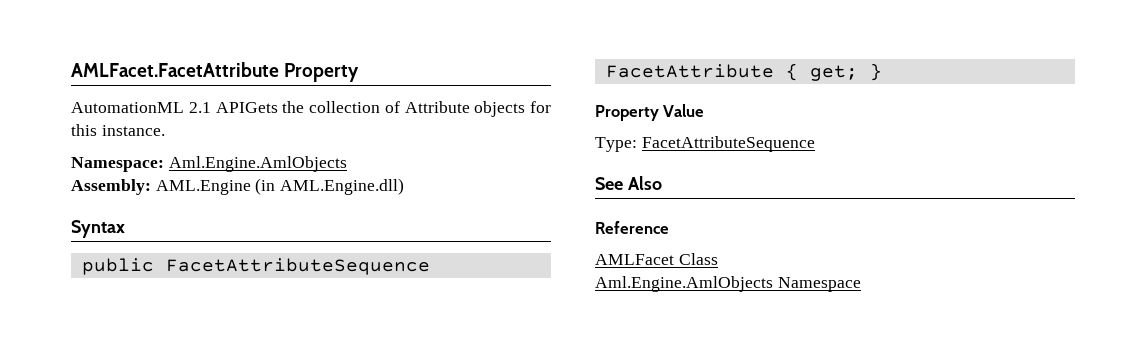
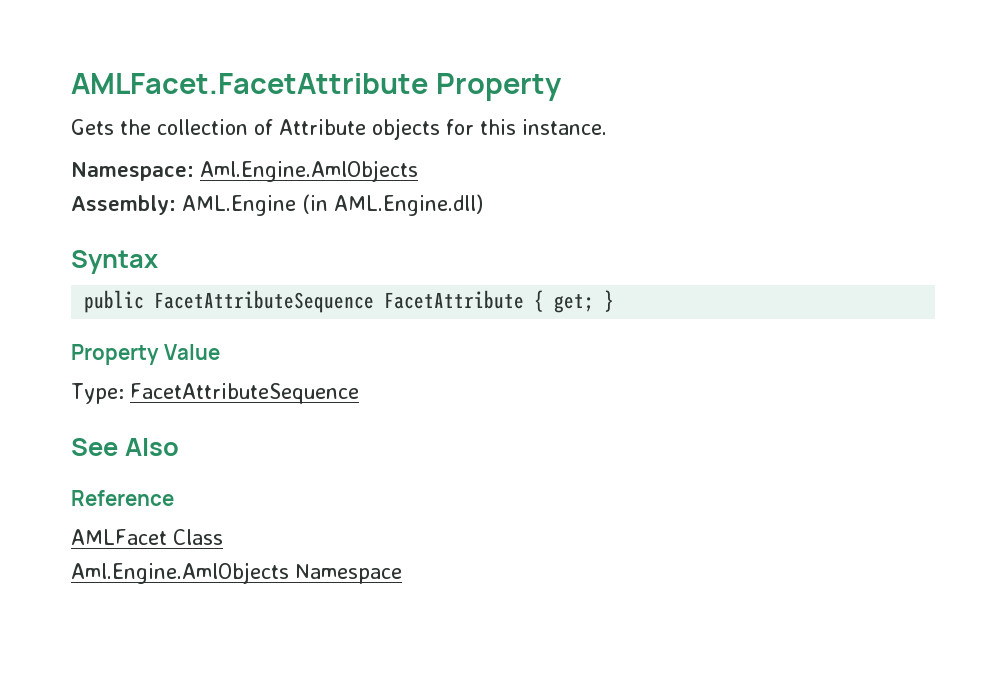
[71,102,278,113] AutomationML 2.1 APIGets -> [71,119,114,135] Gets

